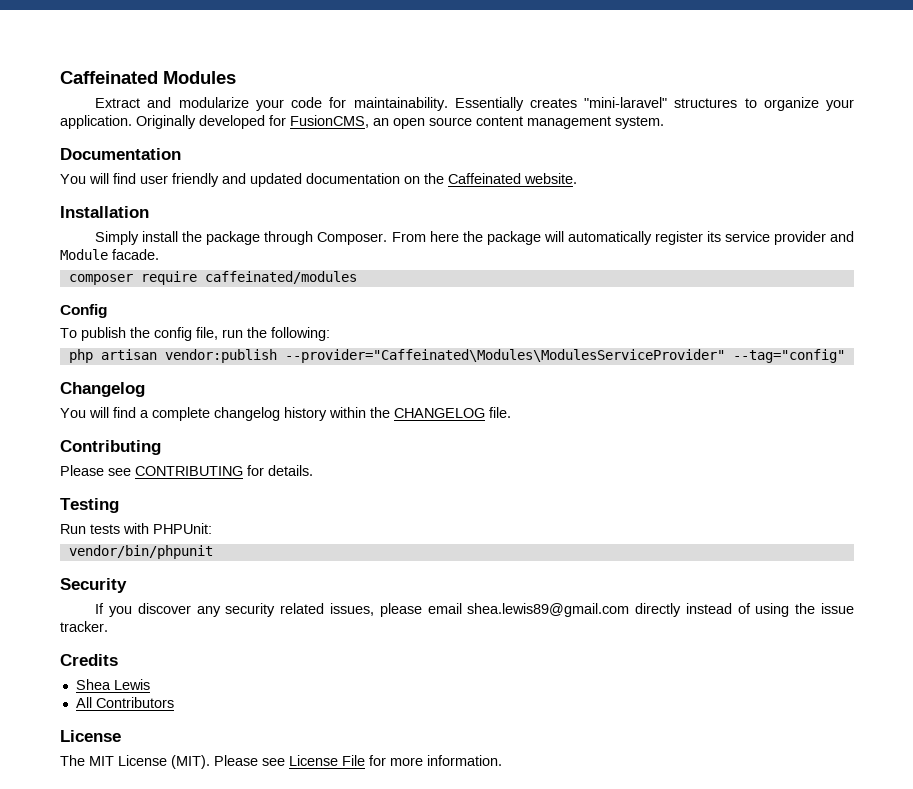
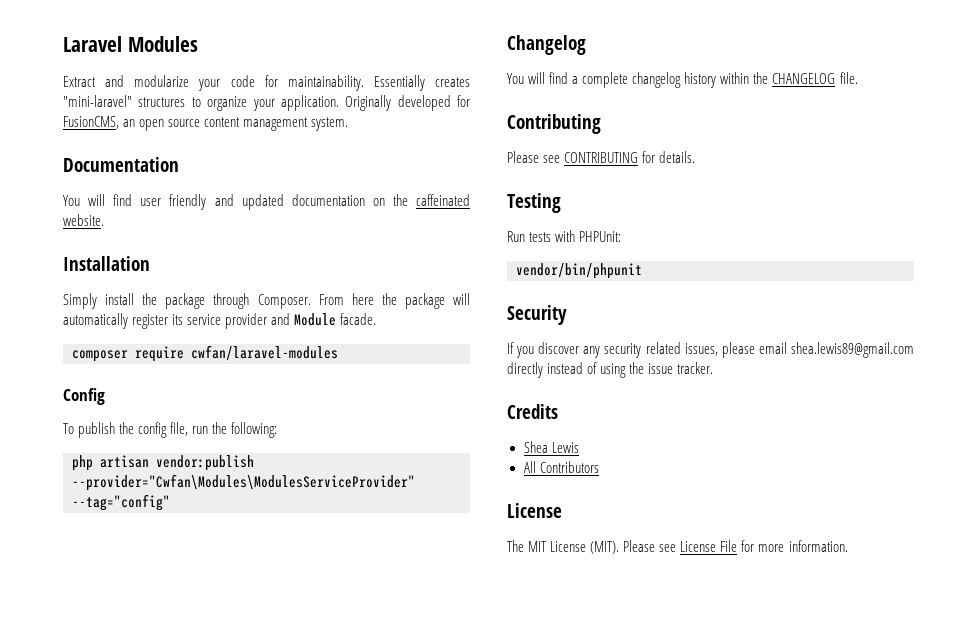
[60,71,158,84] Caffeinated -> [63,36,122,52] Laravel
[448,173,521,184] Caffeinated -> [416,194,471,206] caffeinated
[204,271,357,284] caffeinated/modules -> [191,345,338,361] cwfan/laravel-modules
[284,349,725,363] --provider="Caffeinated\Modules\ModulesServiceProvider" -> [72,474,415,491] --provider="Cwfan\Modules\ModulesServiceProvider"

